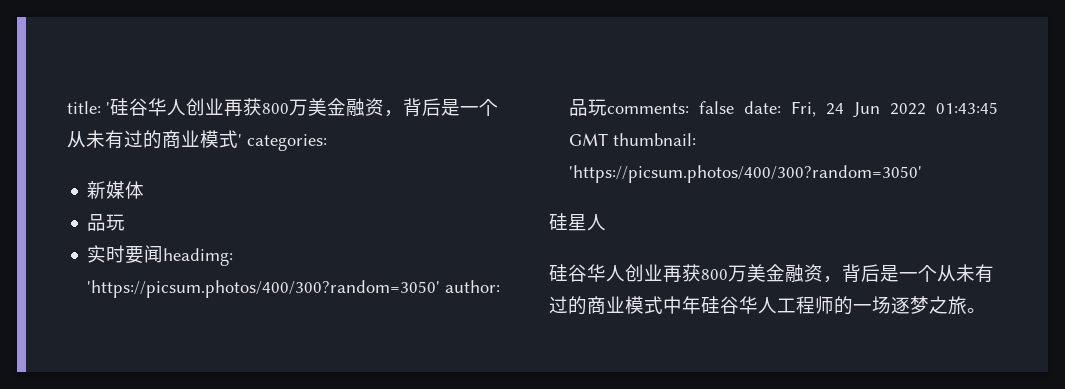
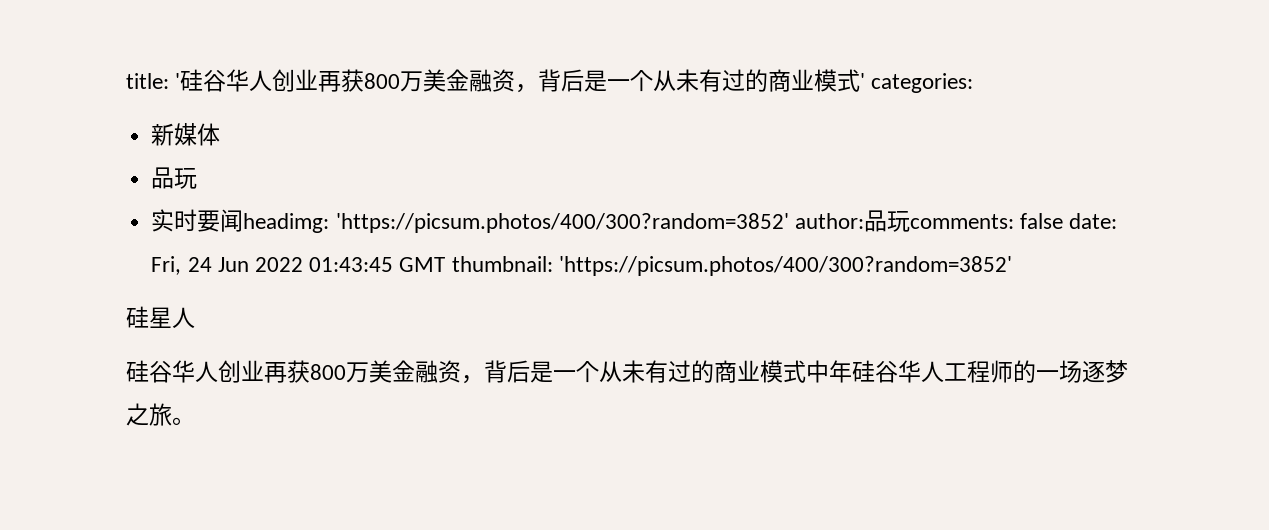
[87,280,441,298] 'https://picsum.photos/400/300?random=3050' -> [335,213,789,233] 'https://picsum.photos/400/300?random=3852'
[569,165,923,183] 'https://picsum.photos/400/300?random=3050' -> [558,256,1012,276] 'https://picsum.photos/400/300?random=3852'

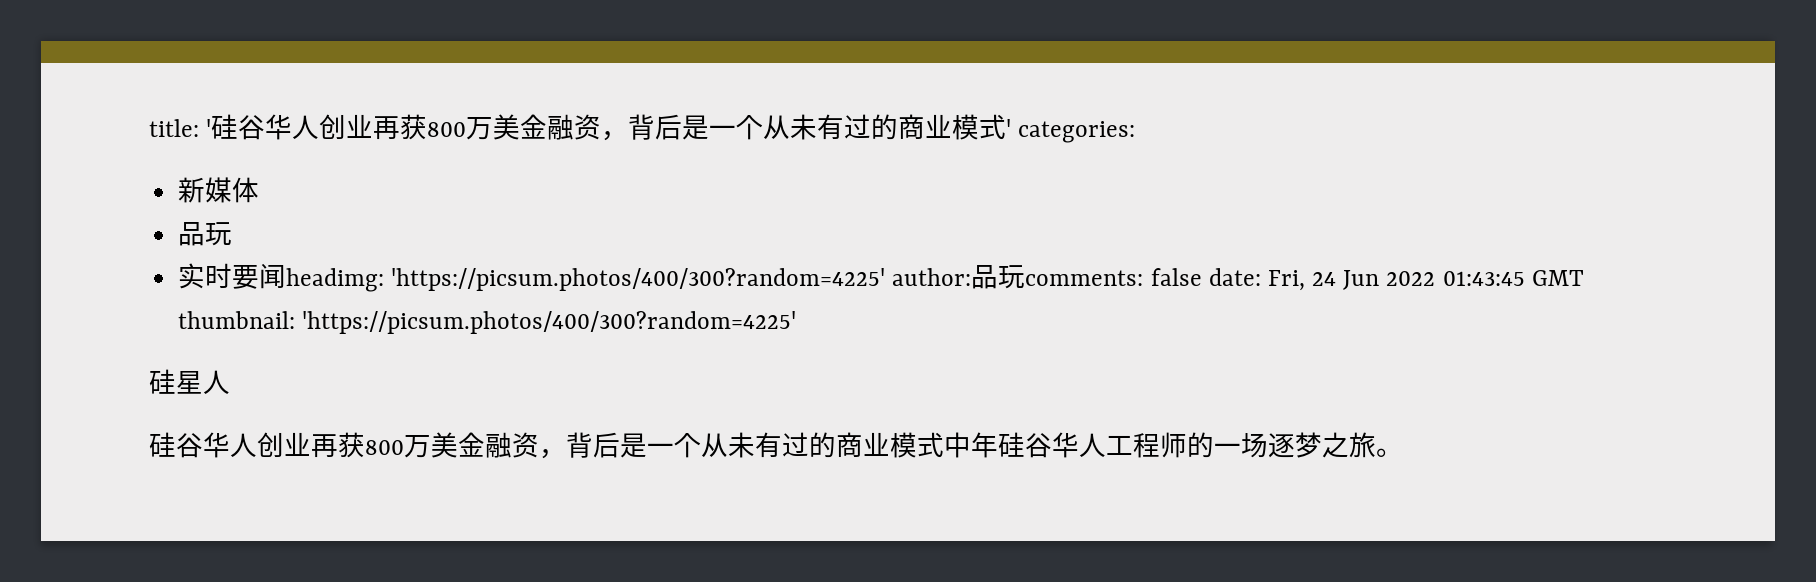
[335,213,789,233] 'https://picsum.photos/400/300?random=3852' -> [391,268,886,291] 'https://picsum.photos/400/300?random=4225'
[558,256,1012,276] 'https://picsum.photos/400/300?random=3852' -> [302,311,797,334] 'https://picsum.photos/400/300?random=4225'

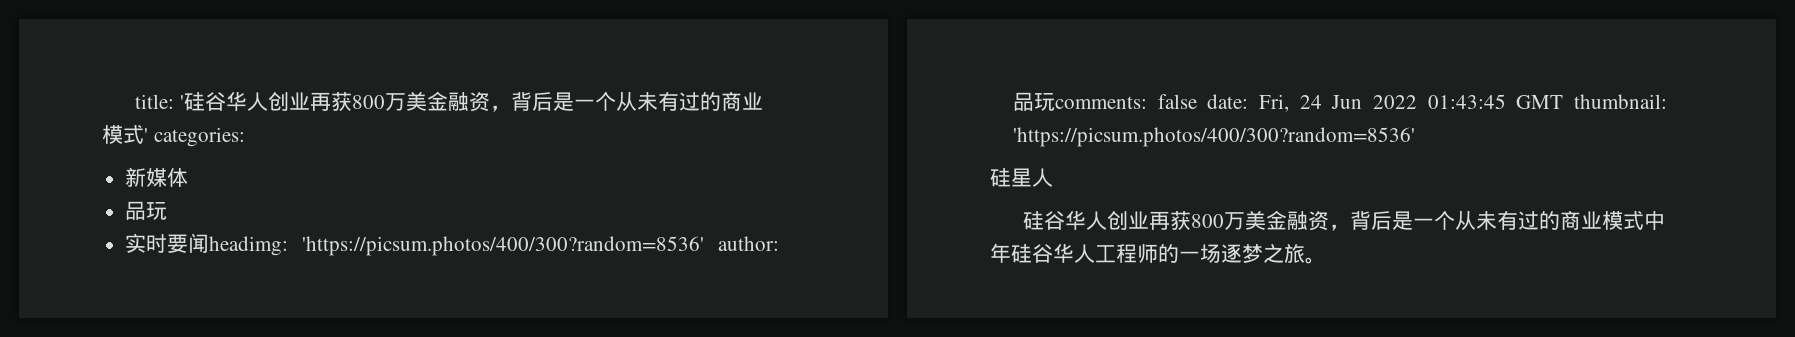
[391,268,886,291] 'https://picsum.photos/400/300?random=4225' -> [302,236,705,256] 'https://picsum.photos/400/300?random=8536'
[302,311,797,334] 'https://picsum.photos/400/300?random=4225' -> [1013,127,1416,147] 'https://picsum.photos/400/300?random=8536'

